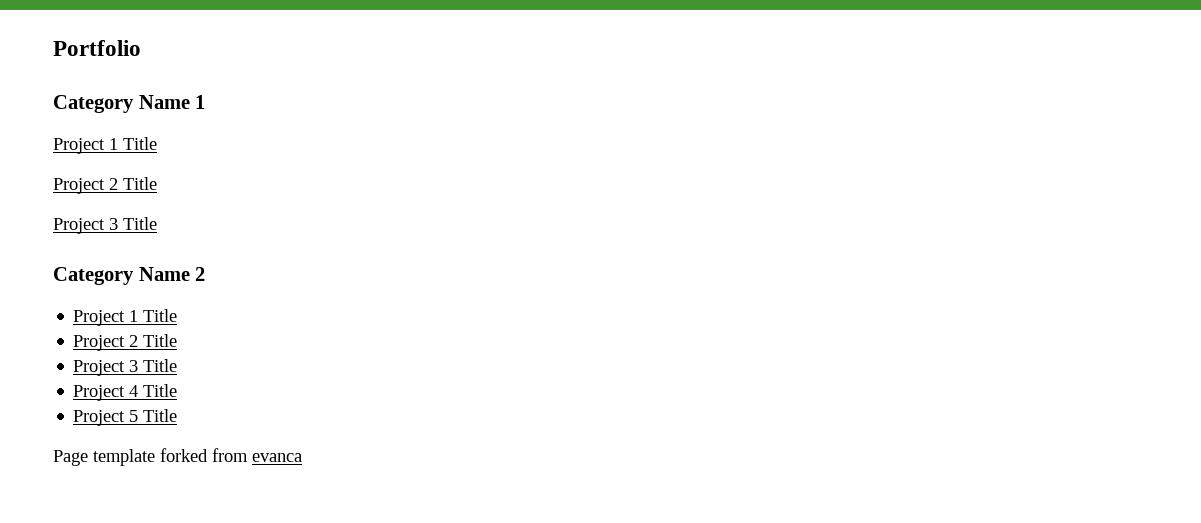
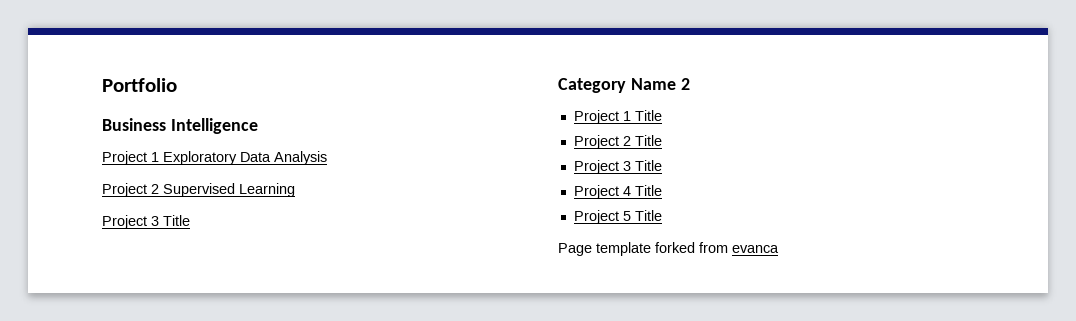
[53,95,206,113] [53,137,157,154] [53,177,157,194] Category Name 1 // Project 1 Title // Project 2 Title -> [102,118,258,134] [102,151,327,165] [102,183,295,197] Business Intelligence // Project 1 Exploratory Data Analysis // Project 2 Supervised Learning

